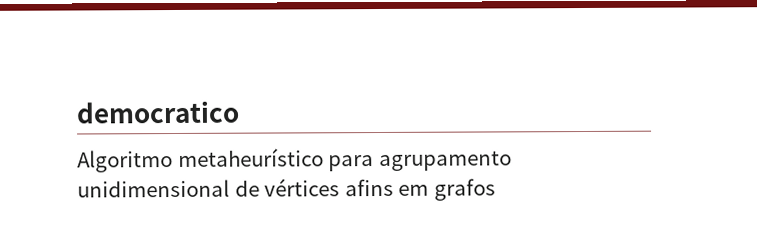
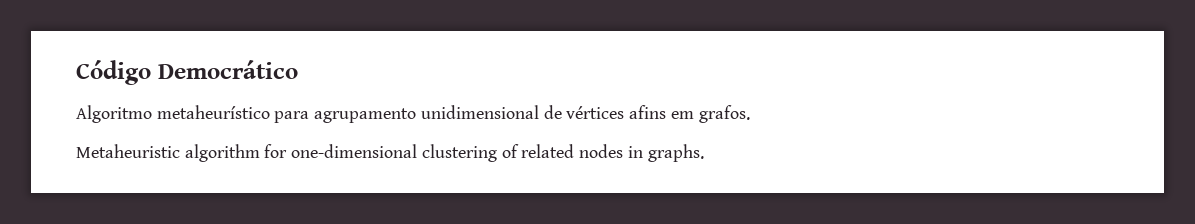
[76,100,240,124] democratico -> [76,60,298,85] Código Democrático
[433,178,496,201] grafos -> [698,105,750,123] [76,144,704,162] grafos. // Metaheuristic algorithm for one-dimensional clustering of related nodes in graphs.

